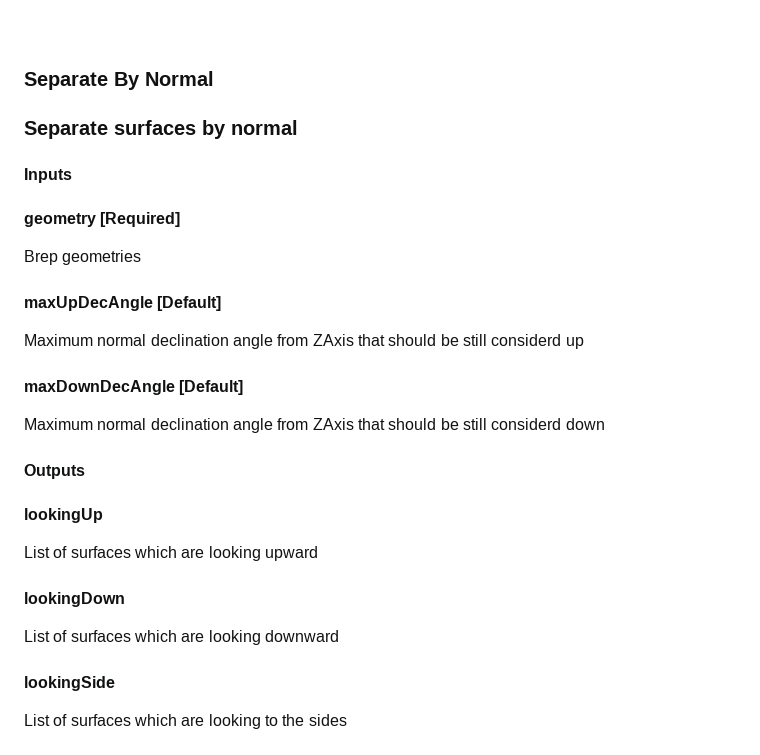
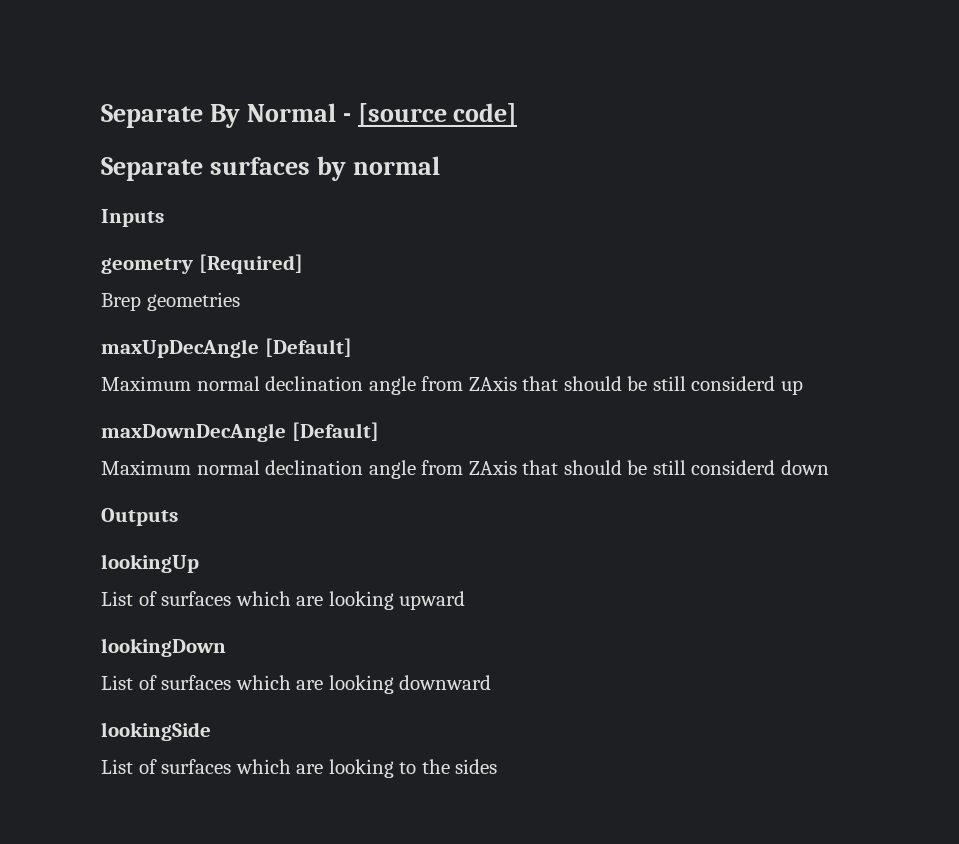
(214, 78) none -> [342,103,518,127] - [source code]

